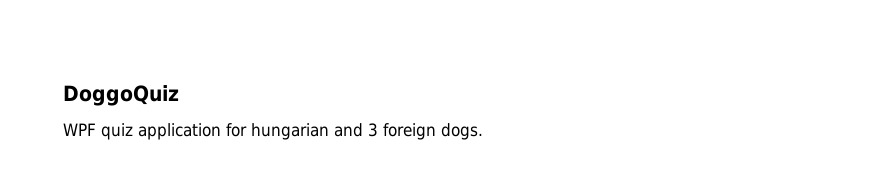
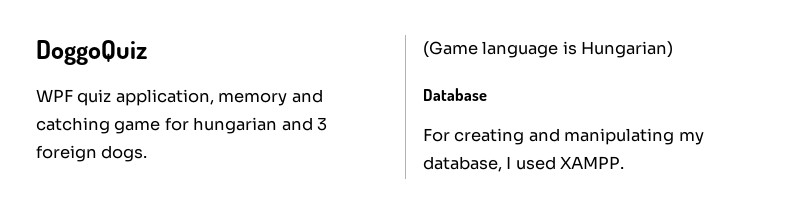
[138,123,221,140] application -> [115,89,323,106] [36,117,161,134] application, memory and catching game
(483, 131) none -> [423,41,674,58] [423,88,487,101] [423,128,704,145] [423,156,625,172] // (Game language is Hungarian) // Database // For creating and manipulating my database, I used XAMPP.

